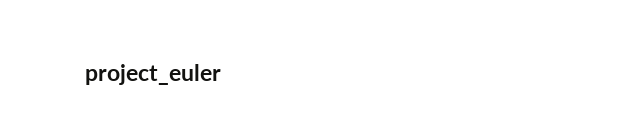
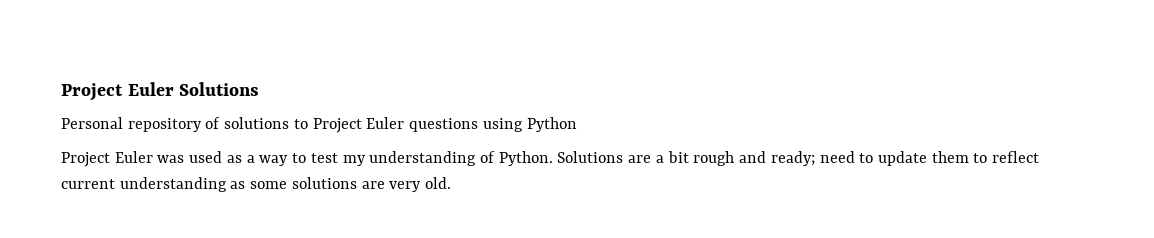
[85,64,221,85] project_euler -> [61,82,260,101] [61,117,577,133] [61,151,1040,167] [61,177,452,192] Project Euler Solutions // Personal repository of solutions to Project Euler questions using Python // Project Euler was used as a way to test my understanding of Python. Solutions are a bit rough and ready; need to update them to reflect current understanding as some solutions are very old.

